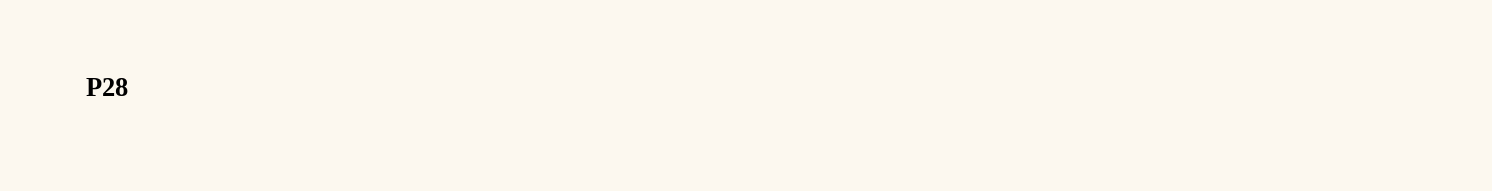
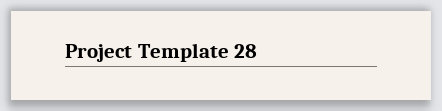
[86,78,128,96] P28 -> [65,43,258,62] Project Template 28

